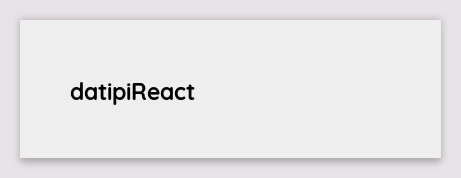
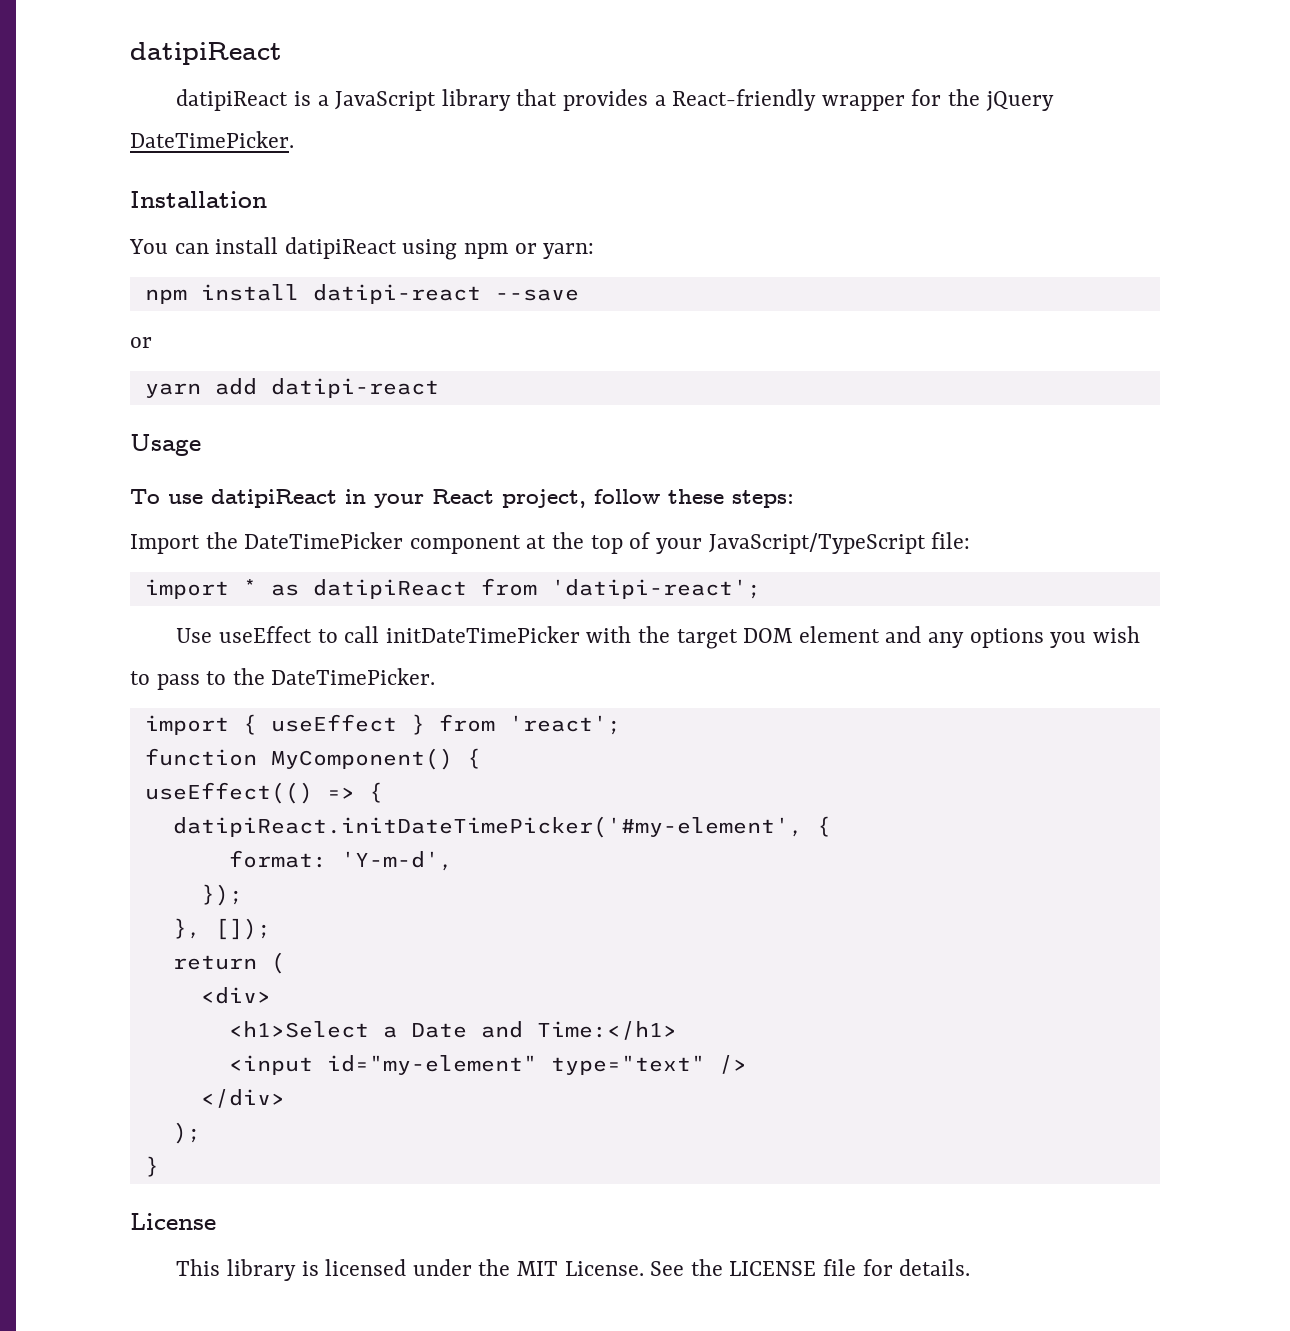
[70,82,195,105] datipiReact -> [130,42,282,65] [176,89,1054,111] [130,131,294,148] [130,191,267,208] [129,237,595,260] [144,284,579,304] [130,337,152,348] [144,378,439,398] [130,434,201,456] [130,489,794,508] [130,532,971,554] [144,578,761,599] [176,626,1140,649] [130,668,436,690] [144,714,621,735] [144,748,481,770] [144,782,383,804] [172,816,831,838] [228,850,453,871] [200,884,243,906] [172,918,271,940] [172,952,285,974] [200,987,271,1004] [228,1021,677,1040] [228,1055,747,1075] [200,1089,285,1108] [172,1122,201,1144] [144,1156,159,1177] [130,1213,216,1230] [176,1259,971,1281] datipiReact // datipiReact is a JavaScript library that provides a React-friendly wrapper for the jQuery DateTimePicker. // Installation // You can install datipiReact using npm or yarn: // npm install datipi-react --save // or // yarn add datipi-react // Usage // To use datipiReact in your React project, follow these steps: // Import the DateTimePicker component at the top of your JavaScript/TypeScript file: // import * as datipiReact from 'datipi-react'; // Use useEffect to call initDateTimePicker with the target DOM element and any options you wish to pass to the DateTimePicker. // import { useEffect } from 'react'; // function MyComponent() { // useEffect(() => { // datipiReact.initDateTimePicker('#my-element', { // format: 'Y-m-d', // }); // }, []); // return ( // <div> // <h1>Select a Date and Time:</h1> // <input id="my-element" type="text" /> // </div> // ); // } // License // This library is licensed under the MIT License. See the LICENSE file for details.

